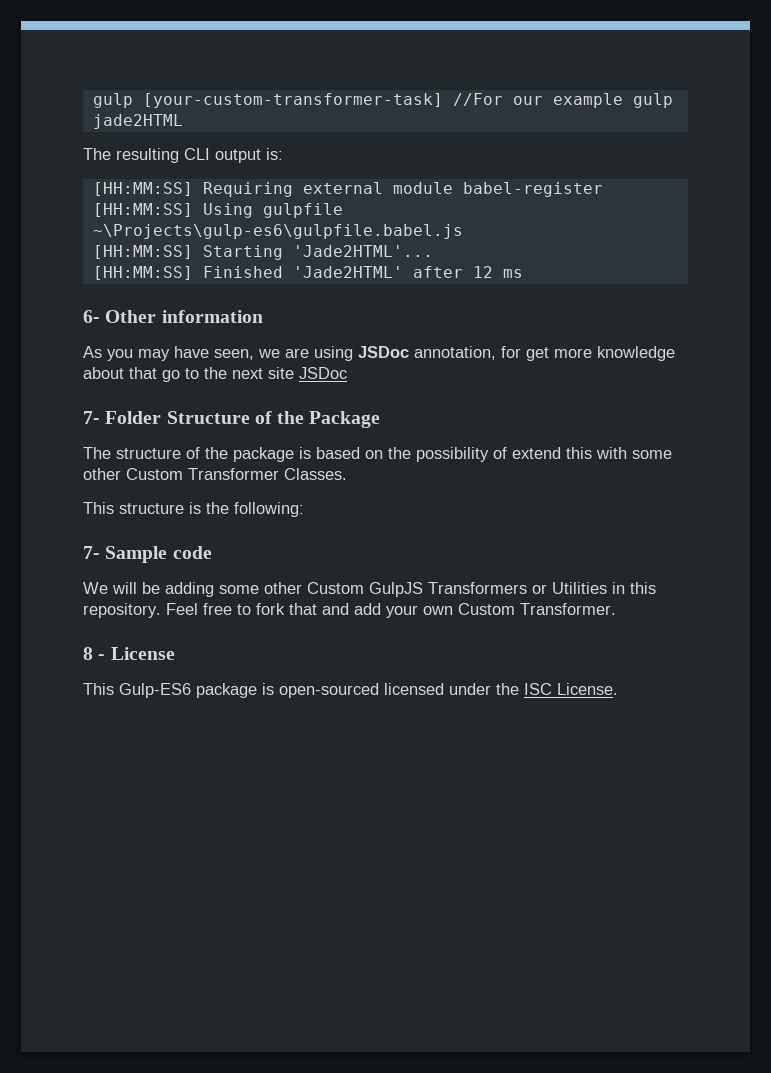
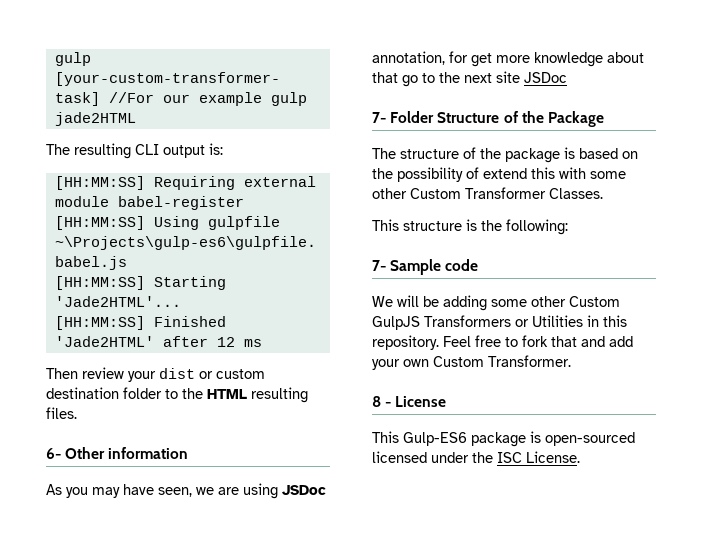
(523, 273) none -> [46,367,265,382] [46,387,308,403] [46,407,77,419] // Then review your dist or custom destination folder to the HTML resulting files.

